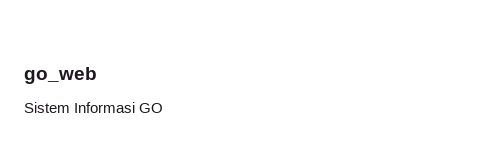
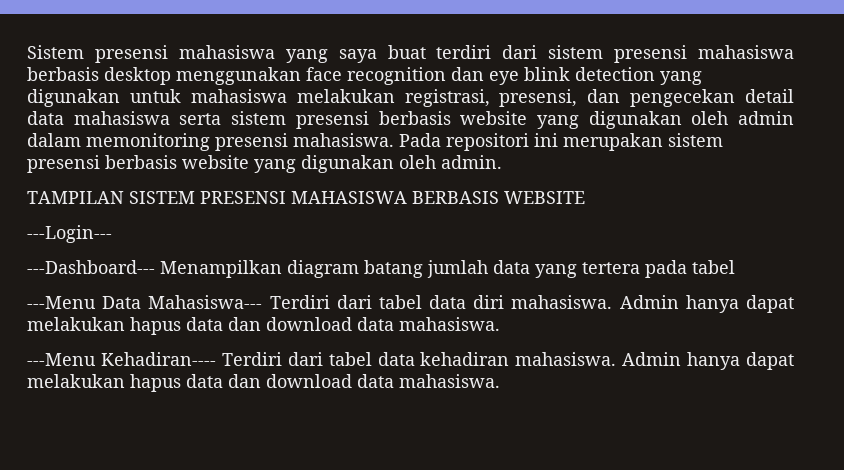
[24,67,97,84] [24,102,164,113] go_web // Sistem Informasi GO -> [27,45,794,63] [27,67,702,85] [27,89,794,107] [27,111,794,129] [27,133,723,151] [27,155,502,173] [27,191,585,204] [27,225,112,243] [27,260,735,278] [27,295,794,313] [27,317,500,335] [27,352,794,370] [27,374,500,392] Sistem presensi mahasiswa yang saya buat terdiri dari sistem presensi mahasiswa berbasis desktop menggunakan face recognition dan eye blink detection yang digunakan untuk mahasiswa melakukan registrasi, presensi, dan pengecekan detail data mahasiswa serta sistem presensi berbasis website yang digunakan oleh admin dalam memonitoring presensi mahasiswa. Pada repositori ini merupakan sistem presensi berbasis website yang digunakan oleh admin. // TAMPILAN SISTEM PRESENSI MAHASISWA BERBASIS WEBSITE // ---Login--- // ---Dashboard--- Menampilkan diagram batang jumlah data yang tertera pada tabel // ---Menu Data Mahasiswa--- Terdiri dari tabel data diri mahasiswa. Admin hanya dapat melakukan hapus data dan download data mahasiswa. // ---Menu Kehadiran---- Terdiri dari tabel data kehadiran mahasiswa. Admin hanya dapat melakukan hapus data dan download data mahasiswa.

